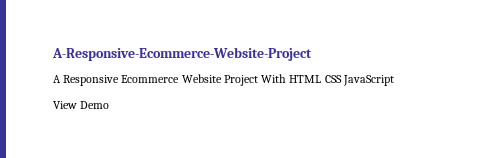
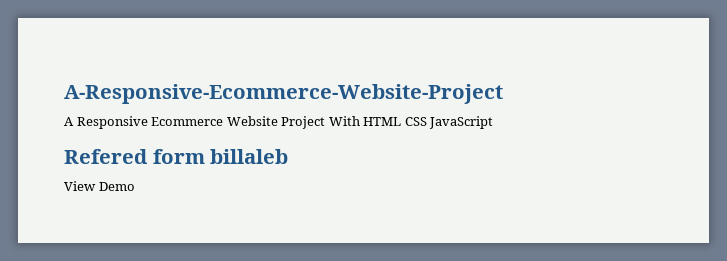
(394, 80) none -> [64,149,289,164] // Refered form billaleb

